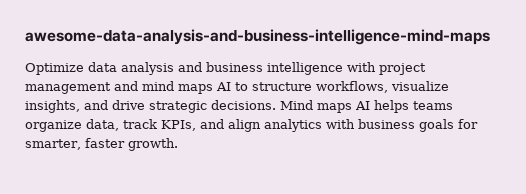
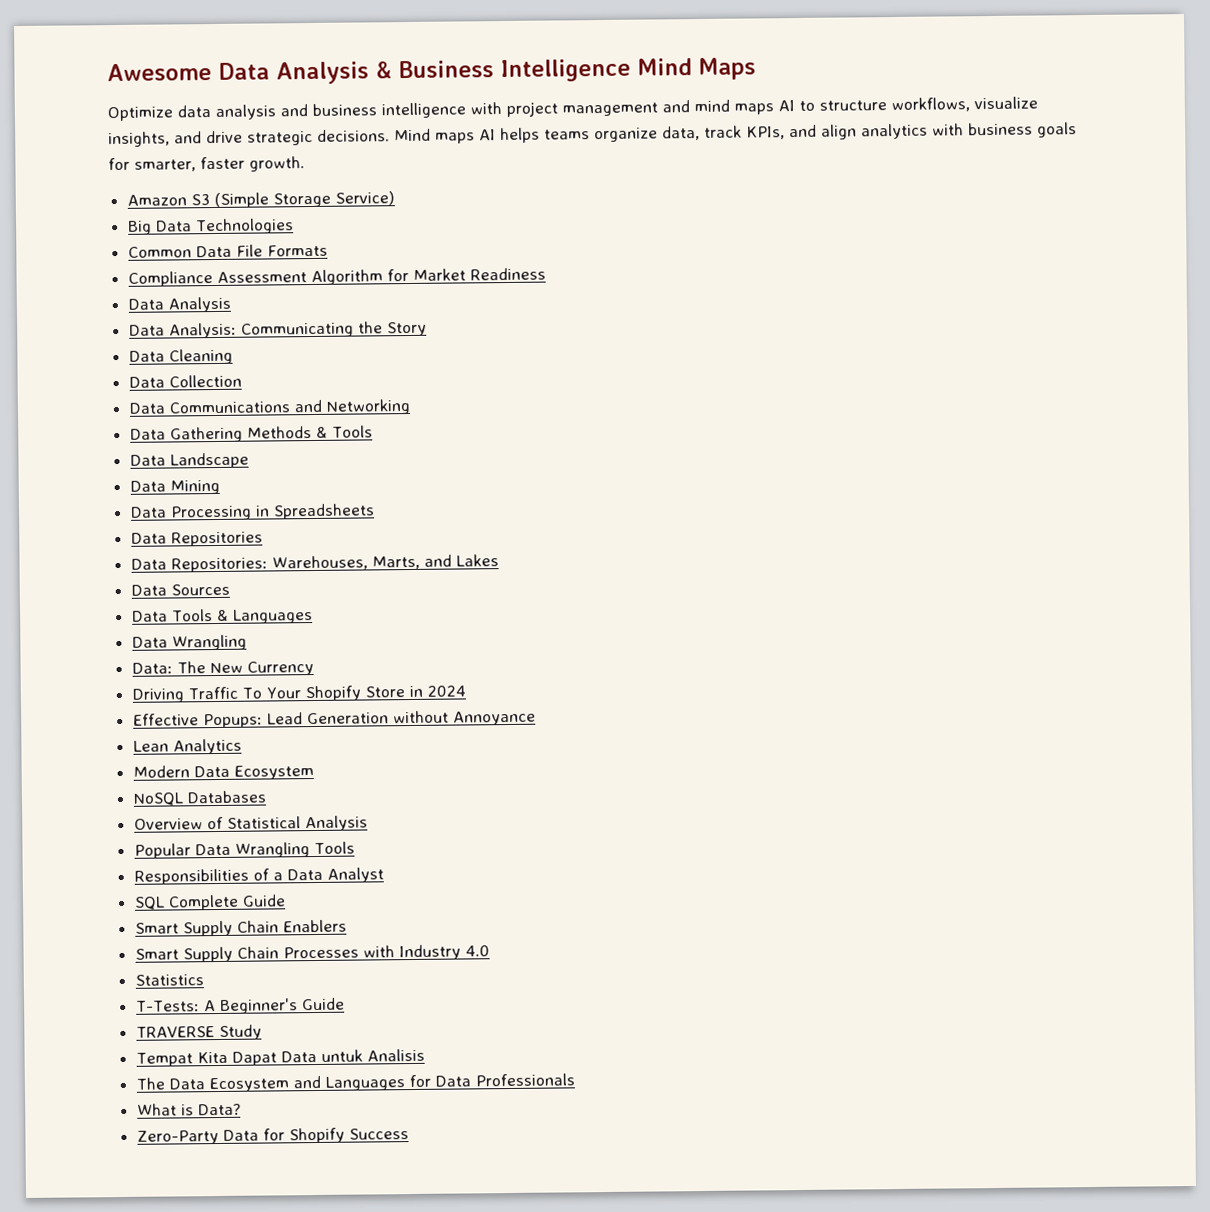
[25,29,490,45] awesome-data-analysis-and-business-intelligence-mind-maps -> [107,57,756,85] Awesome Data Analysis & Business Intelligence Mind Maps
(178, 144) none -> [126,191,395,209] [127,218,294,235] [127,244,328,258] [127,267,546,287] [127,296,231,313] [128,321,427,339] [128,348,233,365] [128,374,242,388] [128,398,411,415] [129,425,373,443] [129,452,249,469] [129,479,220,495] [129,503,375,521] [130,531,263,547] [130,554,499,573] [130,583,230,596] [131,609,313,624] [131,634,247,651] [131,661,314,676] [131,685,466,703] [132,710,536,729] [132,738,242,755] [132,765,314,780] [132,790,267,806] [133,815,368,832] [133,841,355,859] [133,867,384,885] [133,894,286,911] [134,919,347,937] [134,944,490,963] [134,974,204,986] [135,997,345,1014] [135,1024,262,1041] [135,1048,425,1067] [135,1073,575,1093] [136,1103,241,1116] [136,1127,409,1145] // Amazon S3 (Simple Storage Service) // Big Data Technologies // Common Data File Formats // Compliance Assessment Algorithm for Market Readiness // Data Analysis // Data Analysis: Communicating the Story // Data Cleaning // Data Collection // Data Communications and Networking // Data Gathering Methods & Tools // Data Landscape // Data Mining // Data Processing in Spreadsheets // Data Repositories // Data Repositories: Warehouses, Marts, and Lakes // Data Sources // Data Tools & Languages // Data Wrangling // Data: The New Currency // Driving Traffic To Your Shopify Store in 2024 // Effective Popups: Lead Generation without Annoyance // Lean Analytics // Modern Data Ecosystem // NoSQL Databases // Overview of Statistical Analysis // Popular Data Wrangling Tools // Responsibilities of a Data Analyst // SQL Complete Guide // Smart Supply Chain Enablers // Smart Supply Chain Processes with Industry 4.0 // Statistics // T-Tests: A Beginner's Guide // TRAVERSE Study // Tempat Kita Dapat Data untuk Analisis // The Data Ecosystem and Languages for Data Professionals // What is Data? // Zero-Party Data for Shopify Success

